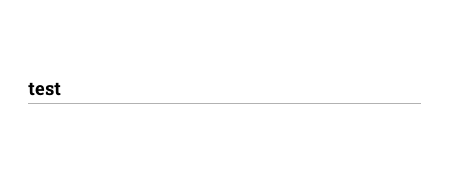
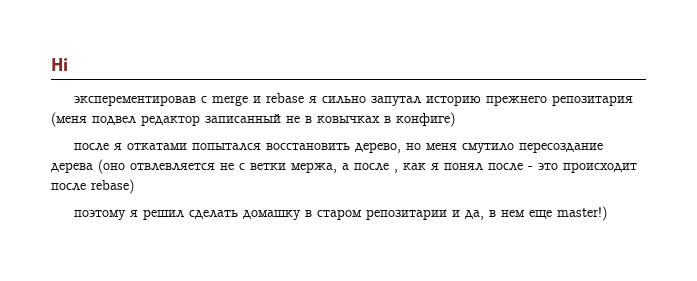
[28,82,61,96] test -> [51,58,68,71] [74,93,634,106] [51,112,455,127] [74,142,604,153] [51,159,637,174] [51,179,134,194] [74,206,608,221] Hi // эксперементировав с merge и rebase я сильно запутал историю прежнего репозитария (меня подвел редактор записанный не в ковычках в конфиге) // после я откатами попытался восстановить дерево, но меня смутило пересоздание дерева (оно отвлевляется не с ветки мержа, а после , как я понял после - это происходит после rebase) // поэтому я решил сделать домашку в старом репозитарии и да, в нем еще master!)

